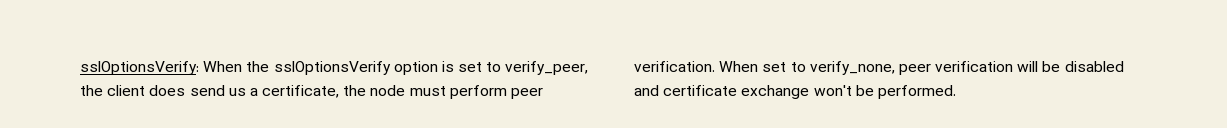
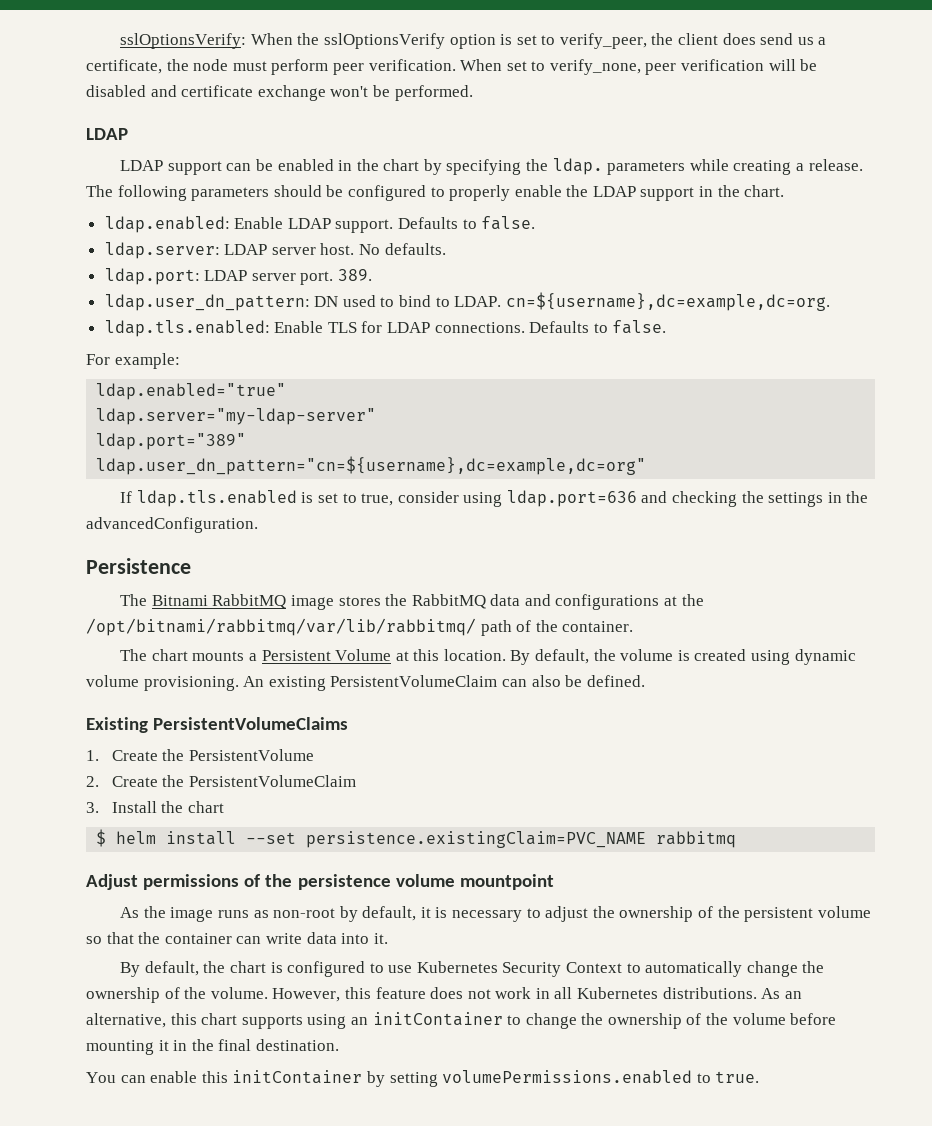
(956, 92) none -> [86,128,128,140] [120,158,863,175] [86,185,785,201] [104,216,536,233] [104,242,446,259] [104,268,373,285] [104,292,830,311] [104,320,667,337] [86,353,180,369] [96,383,287,400] [96,408,377,425] [96,433,247,450] [96,456,647,475] [120,490,869,507] [86,517,258,533] [86,558,191,574] [120,594,704,610] [86,618,634,636] [120,649,856,665] [86,675,645,691] [86,717,349,733] [86,749,315,761] [86,775,357,787] [86,801,225,813] [96,829,737,848] [86,874,554,890] [120,906,871,922] [86,932,388,944] [120,961,825,977] [86,987,802,1003] [86,1012,837,1029] [86,1039,339,1055] [86,1070,760,1087] // LDAP // LDAP support can be enabled in the chart by specifying the ldap. parameters while creating a release. The following parameters should be configured to properly enable the LDAP support in the chart. // ldap.enabled: Enable LDAP support. Defaults to false. // ldap.server: LDAP server host. No defaults. // ldap.port: LDAP server port. 389. // ldap.user_dn_pattern: DN used to bind to LDAP. cn=${username},dc=example,dc=org. // ldap.tls.enabled: Enable TLS for LDAP connections. Defaults to false. // For example: // ldap.enabled="true" // ldap.server="my-ldap-server" // ldap.port="389" // ldap.user_dn_pattern="cn=${username},dc=example,dc=org" // If ldap.tls.enabled is set to true, consider using ldap.port=636 and checking the settings in the advancedConfiguration. // Persistence // The Bitnami RabbitMQ image stores the RabbitMQ data and configurations at the /opt/bitnami/rabbitmq/var/lib/rabbitmq/ path of the container. // The chart mounts a Persistent Volume at this location. By default, the volume is created using dynamic volume provisioning. An existing PersistentVolumeClaim can also be defined. // Existing PersistentVolumeClaims // 1. Create the PersistentVolume // 2. Create the PersistentVolumeClaim // 3. Install the chart // $ helm install --set persistence.existingClaim=PVC_NAME rabbitmq // Adjust permissions of the persistence volume mountpoint // As the image runs as non-root by default, it is necessary to adjust the ownership of the persistent volume so that the container can write data into it. // By default, the chart is configured to use Kubernetes Security Context to automatically change the ownership of the volume. However, this feature does not work in all Kubernetes distributions. As an alternative, this chart supports using an initContainer to change the ownership of the volume before mounting it in the final destination. // You can enable this initContainer by setting volumePermissions.enabled to true.

